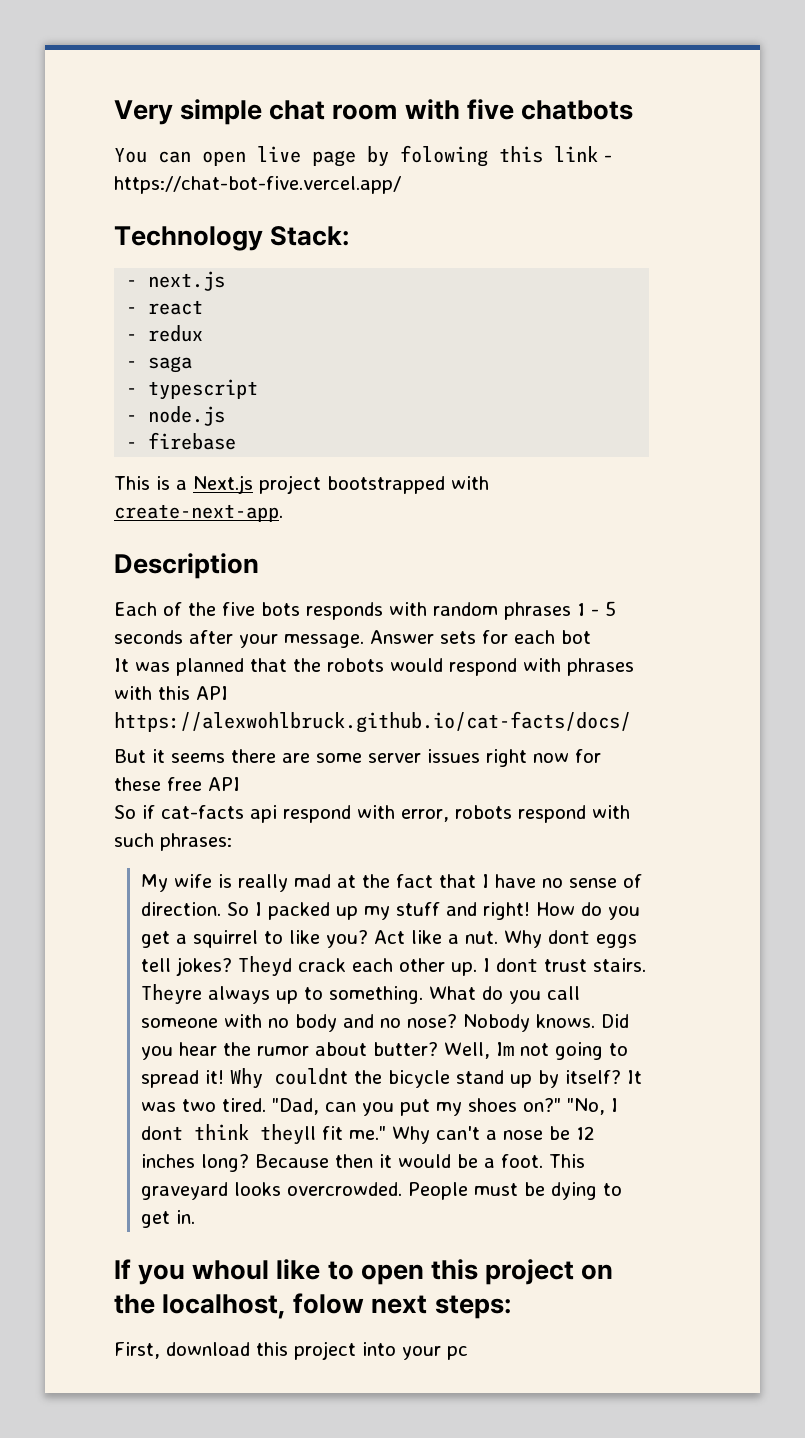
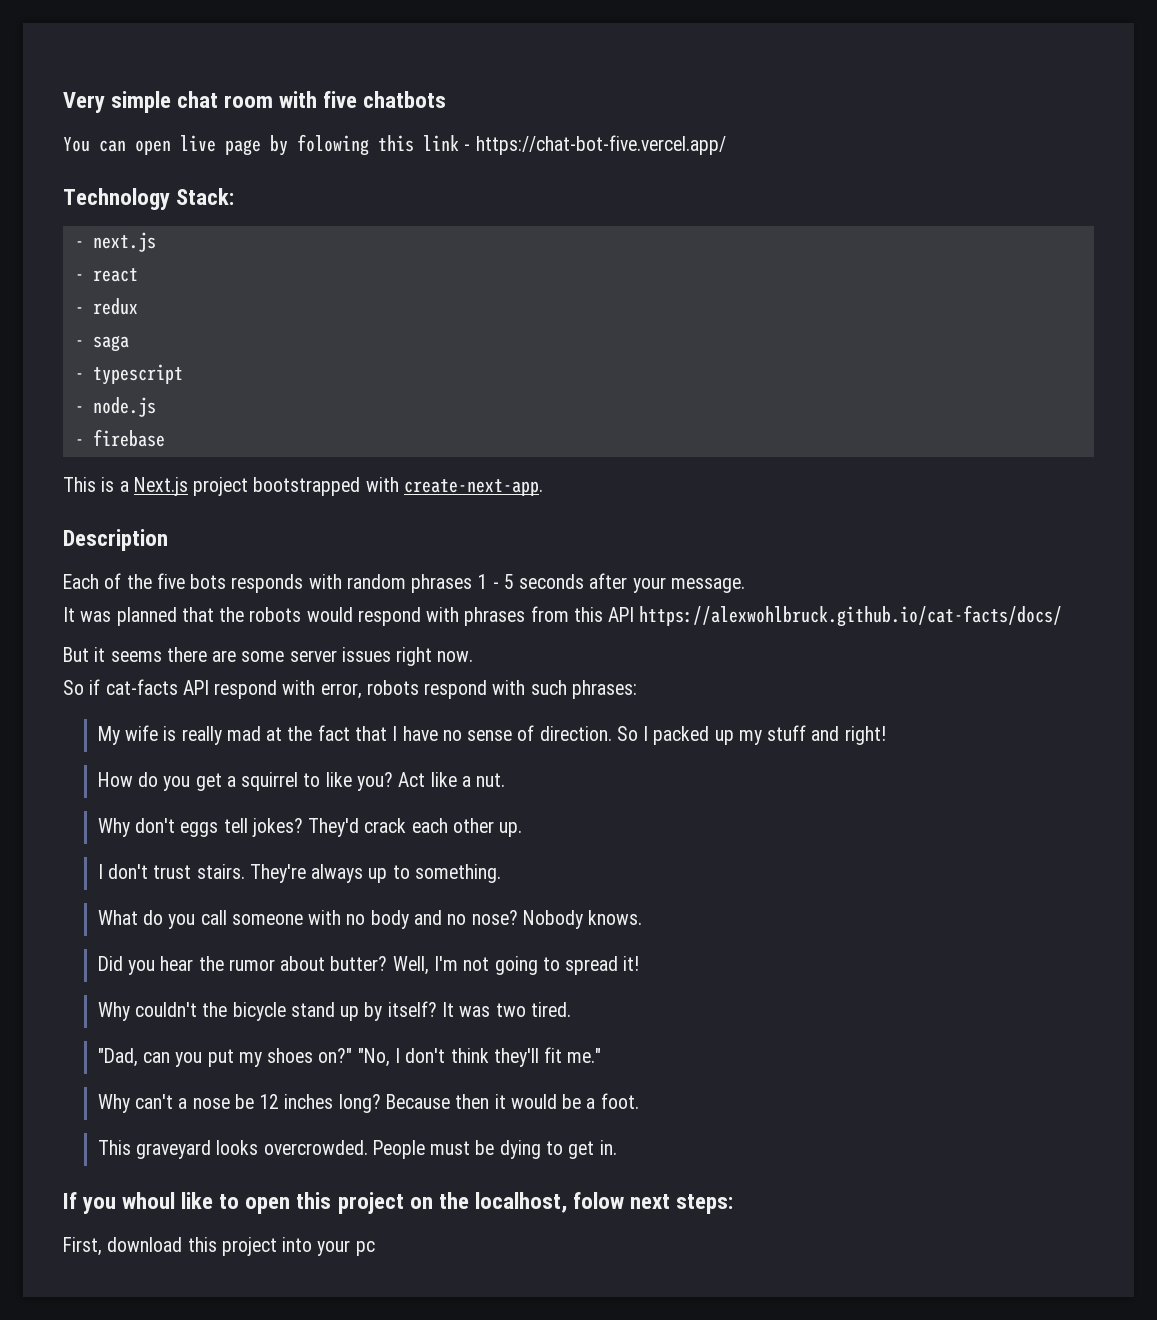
[370,630,591,644] Answer sets for each bot -> (745, 585) none
[114,686,152,700] with -> [530,606,569,622] from
[533,749,601,763] [114,777,240,791] now for these free API -> [437,651,474,662] now.
[250,805,277,823] api -> [182,680,209,695] API
(530, 911) none -> (886, 735) //
[503,930,590,948] Why dont -> [97,818,176,837] // Why don't
[237,956,292,977] Theyd -> [308,818,360,837] They'd
[482,958,538,972] I dont -> [97,864,149,879] // I don't
[140,984,202,1005] Theyre -> [249,864,306,883] They're
(423, 995) none -> (502, 873) //
(595, 1021) none -> (643, 917) //
[495,1042,514,1056] Im -> [434,956,459,971] I'm
[229,1068,348,1089] Why couldnt -> [97,1002,198,1021] // Why couldn't
(266, 1105) none -> (571, 1009) //
[140,1124,316,1145] dont think theyll -> [405,1048,539,1067] don't think they'll
(386, 1133) none -> (602, 1055) //
(543, 1161) none -> (639, 1101) //

